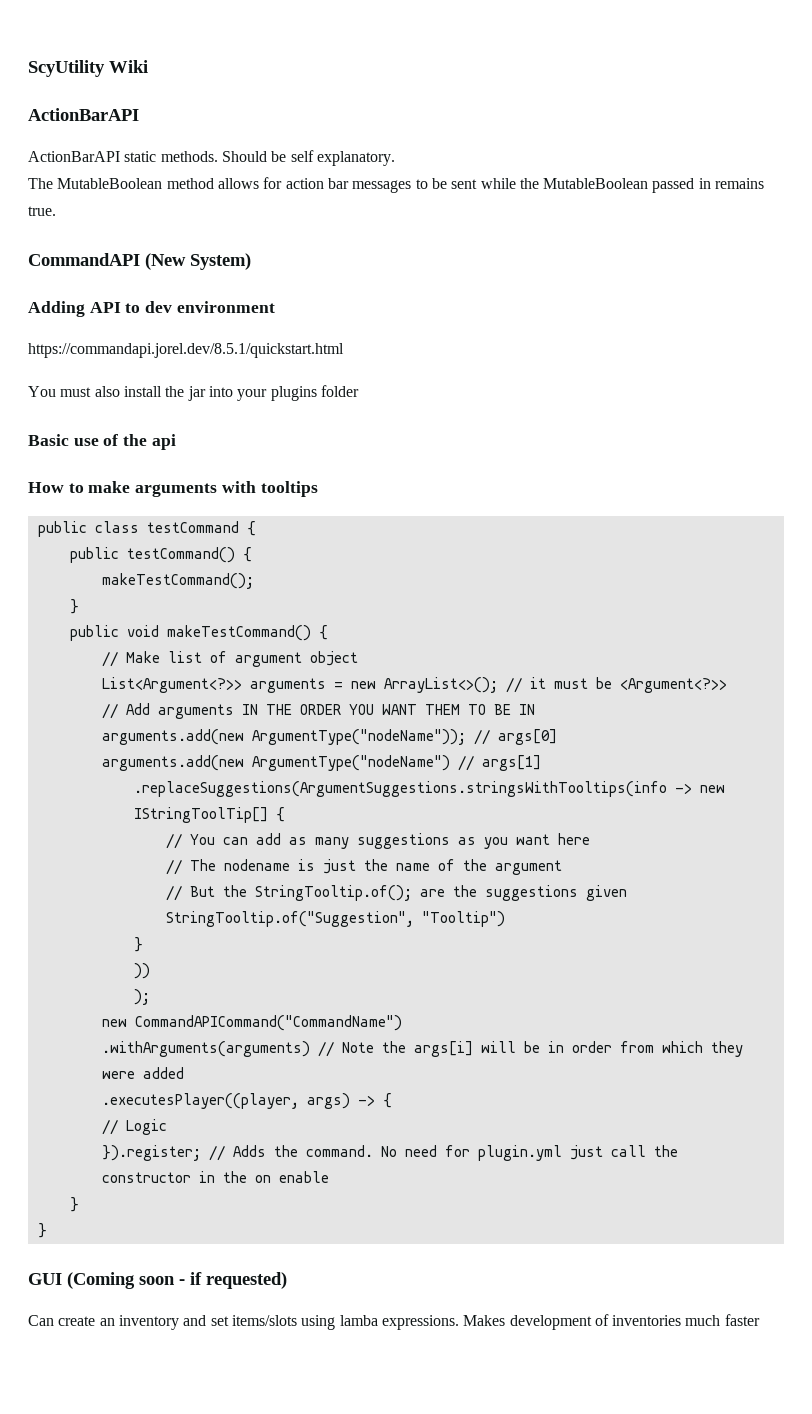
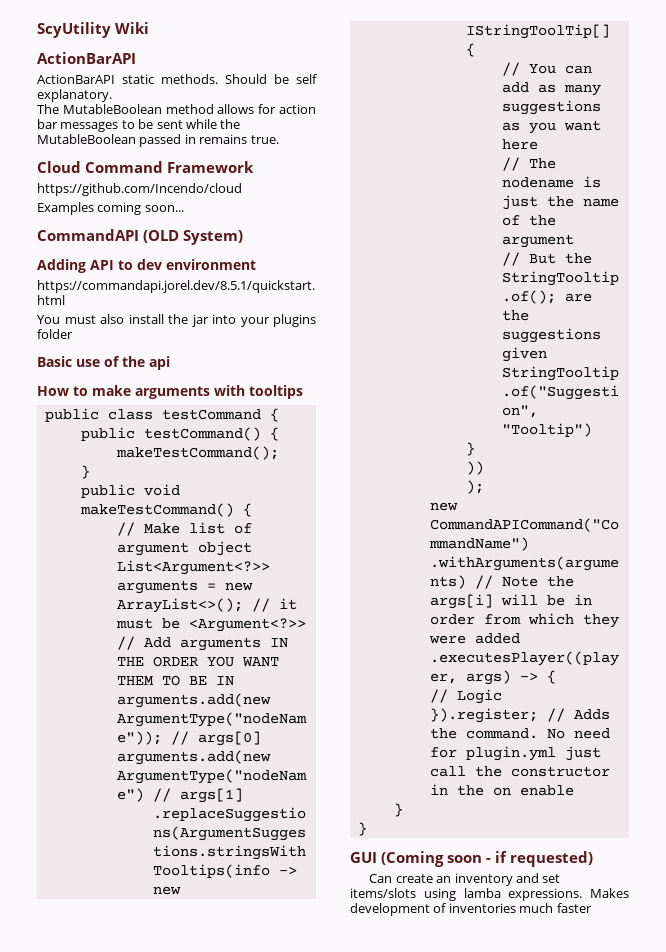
(56, 211) none -> [37,161,254,173] [37,183,242,196] [37,202,184,215] // Cloud Command Framework // https://github.com/Incendo/cloud // Examples coming soon...
[145,253,186,270] (New -> [143,230,179,243] (OLD

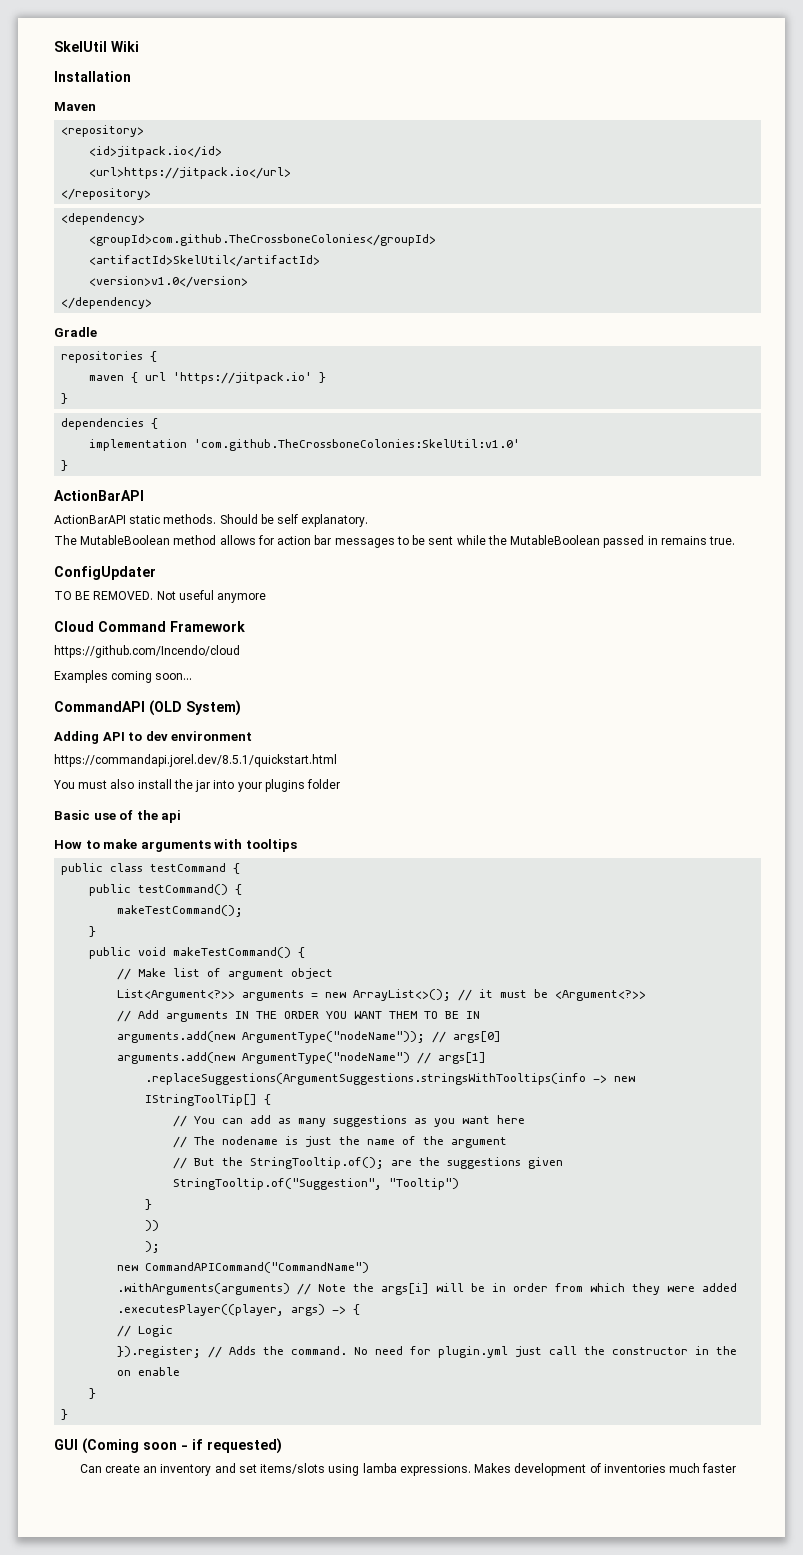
[37,22,111,38] ScyUtility -> [54,41,107,52] SkelUtil
(149, 28) none -> [54,71,131,82] [54,102,96,111] [61,125,145,137] [89,146,223,158] [89,167,292,179] [61,188,152,200] [61,213,146,225] [89,234,437,246] [89,255,321,267] [89,276,249,288] [61,297,153,309] [54,327,97,337] [61,351,158,363] [89,372,327,384] [61,393,69,404] [61,418,159,430] [89,439,521,451] [61,460,69,471] // Installation // Maven // <repository> // <id>jitpack.io</id> // <url>https://jitpack.io</url> // </repository> // <dependency> // <groupId>com.github.TheCrossboneColonies</groupId> // <artifactId>SkelUtil</artifactId> // <version>v1.0</version> // </dependency> // Gradle // repositories { // maven { url 'https://jitpack.io' } // } // dependencies { // implementation 'com.github.TheCrossboneColonies:SkelUtil:v1.0' // }
(279, 139) none -> [54,566,156,580] [54,590,267,603] // ConfigUpdater // TO BE REMOVED. Not useful anymore

